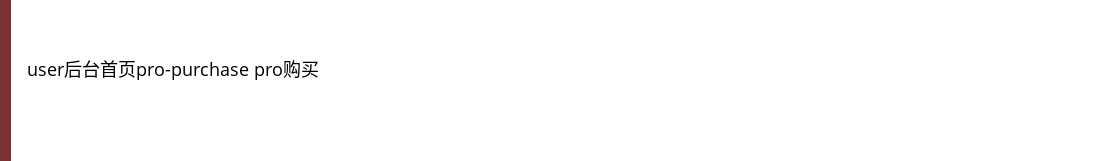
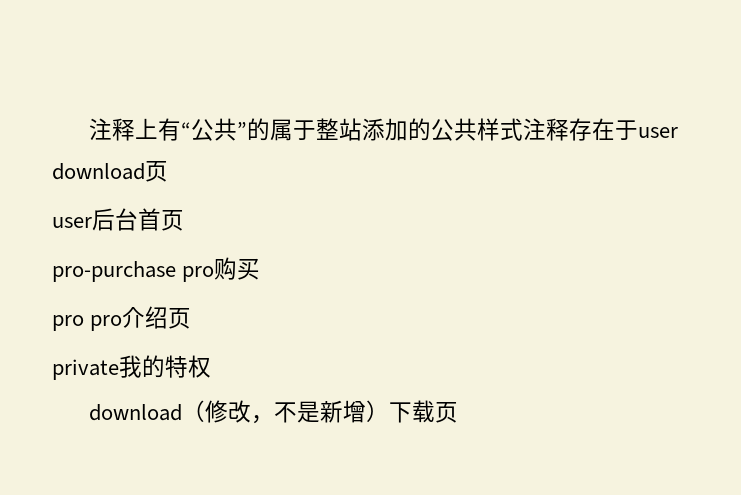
(27, 71) none -> [88,118,678,141] [52,161,168,182] 注释上有“公共”的属于整站添加的公共样式注释存在于user download页 //
(136, 69) none -> (184, 220) //
(319, 69) none -> [52,306,192,331] [52,355,211,380] [88,400,458,424] // pro pro介绍页 // private我的特权 // download（修改，不是新增）下载页

